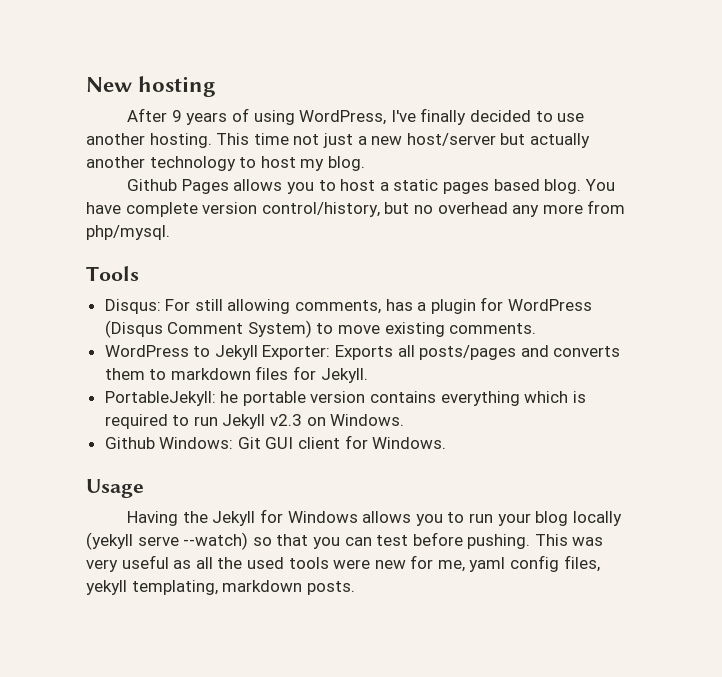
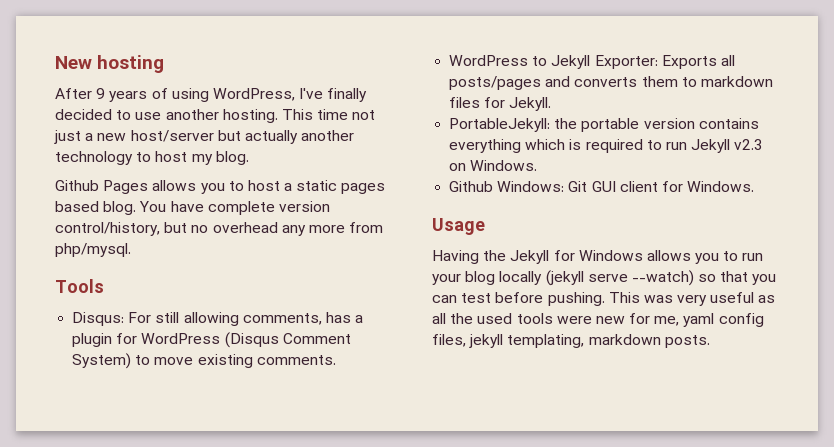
[220,391,239,403] he -> [554,118,578,129] the
[86,532,133,550] (yekyll -> [545,270,584,286] (jekyll
[86,580,127,595] yekyll -> [469,334,504,348] jekyll

